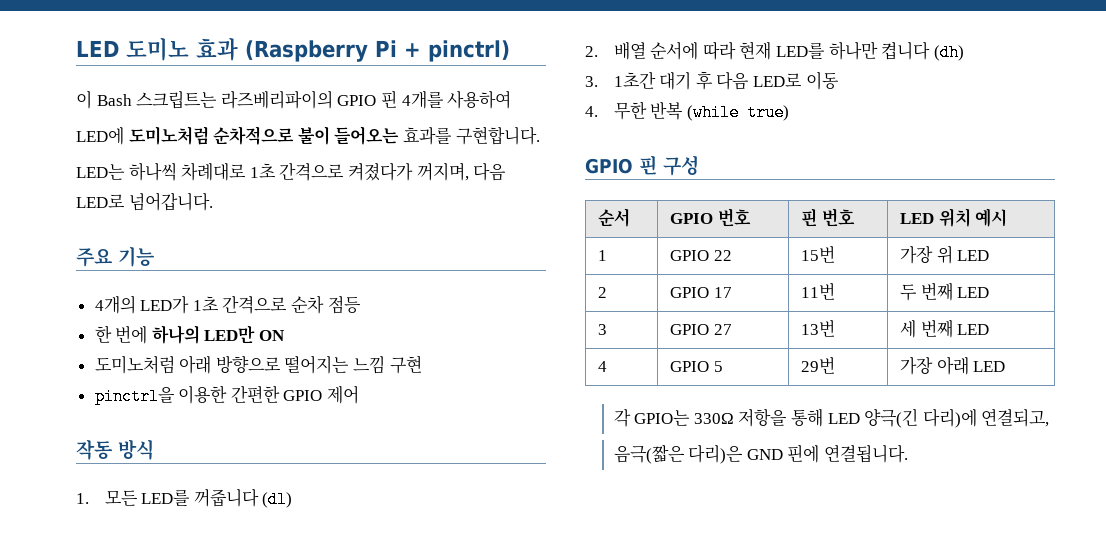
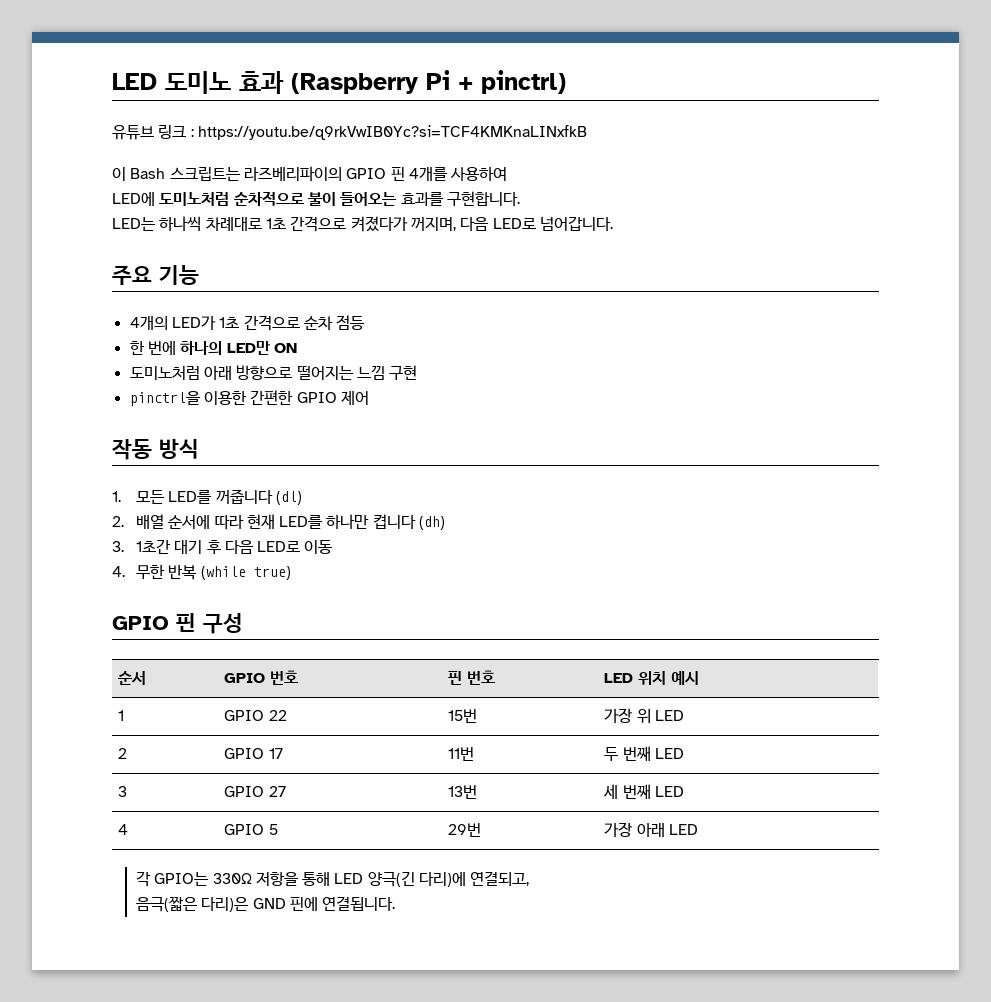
(510, 51) none -> [112,125,587,140] // 유튜브 링크 : https://youtu.be/q9rkVwIB0Yc?si=TCF4KMKnaLINxfkB

